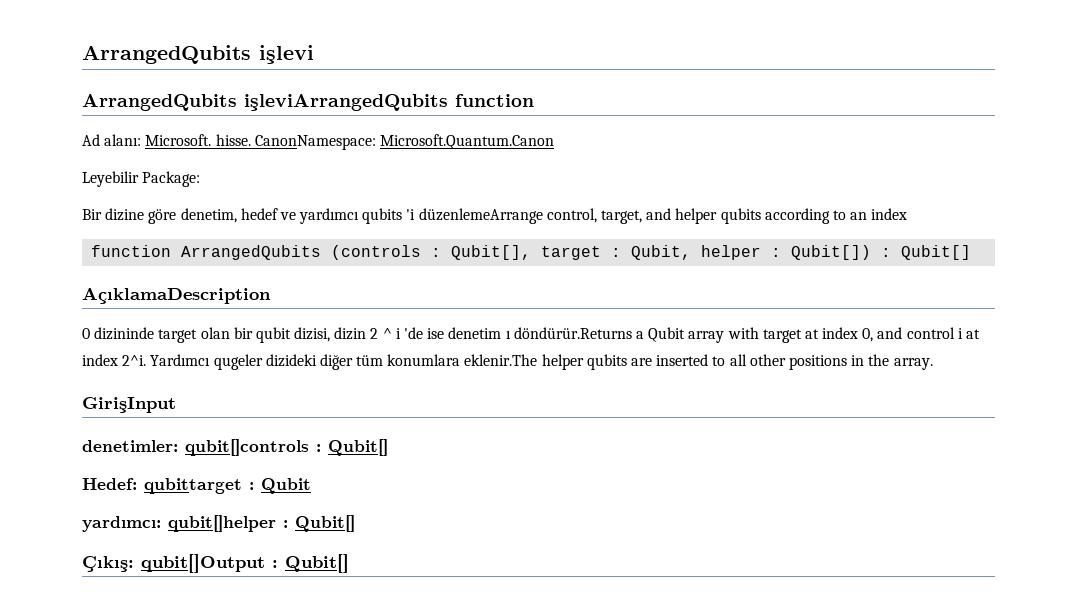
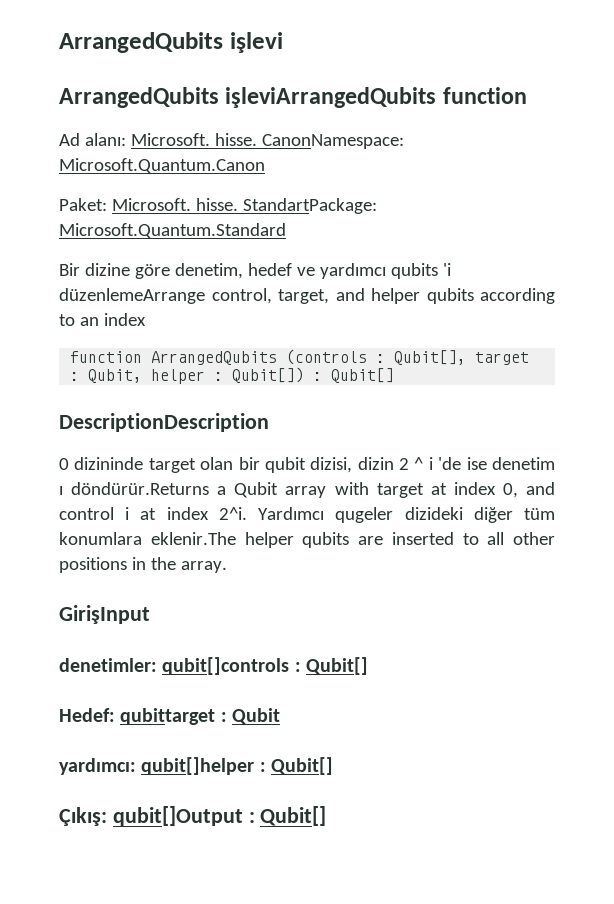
[82,171,201,187] Leyebilir Package: -> [59,198,377,214] [59,223,286,239] Paket: Microsoft. hisse. StandartPackage: Microsoft.Quantum.Standard
[82,287,271,304] AçıklamaDescription -> [59,413,269,432] DescriptionDescription

